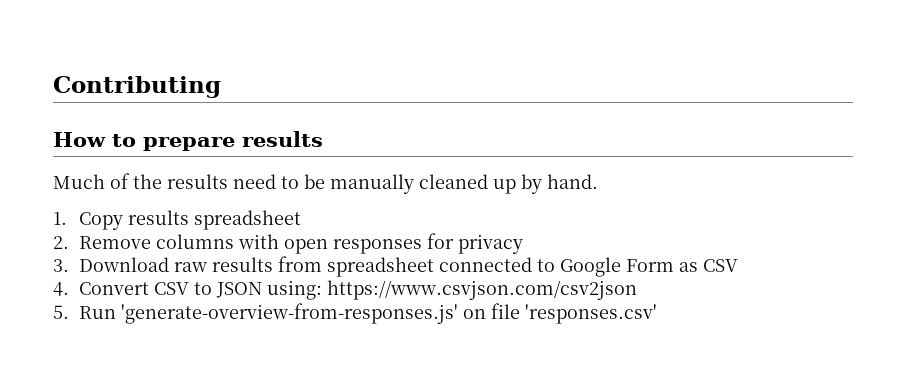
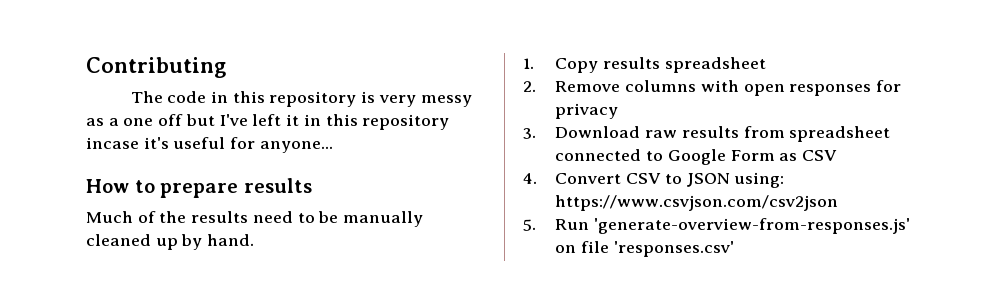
(221, 87) none -> [130,91,472,107] [86,114,450,130] [86,137,333,153] // The code in this repository is very messy as a one off but I've left it in this repository incase it's useful for anyone...

